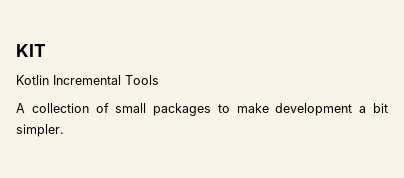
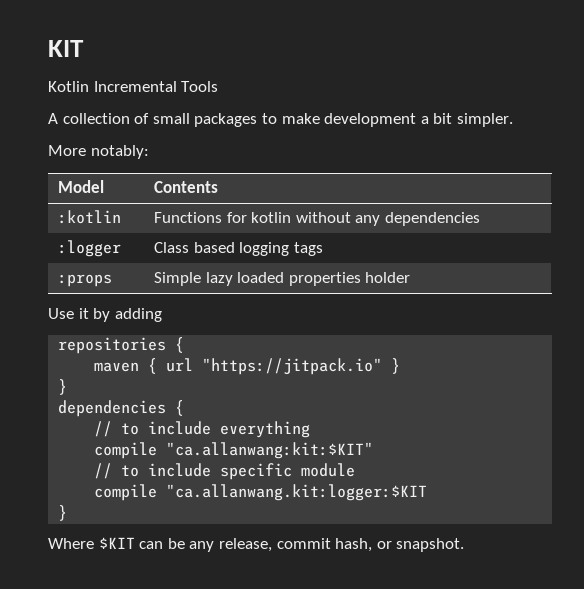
(64, 130) none -> [48,145,149,159] [58,180,105,193] [154,181,219,193] [58,210,122,224] [154,212,481,226] [58,240,122,257] [154,242,323,256] [58,274,113,287] [154,272,411,286] [48,308,162,322] [58,337,185,354] [94,358,401,375] [58,379,68,395] [58,400,185,417] [94,421,311,438] [94,442,374,459] [94,463,356,480] [94,484,428,501] [58,505,68,521] [48,537,465,552] // More notably: // Model | Contents // :kotlin | Functions for kotlin without any dependencies // :logger | Class based logging tags // :props | Simple lazy loaded properties holder // Use it by adding // repositories { // maven { url "https://jitpack.io" } // } // dependencies { // // to include everything // compile "ca.allanwang:kit:$KIT" // // to include specific module // compile "ca.allanwang.kit:logger:$KIT // } // Where $KIT can be any release, commit hash, or snapshot.

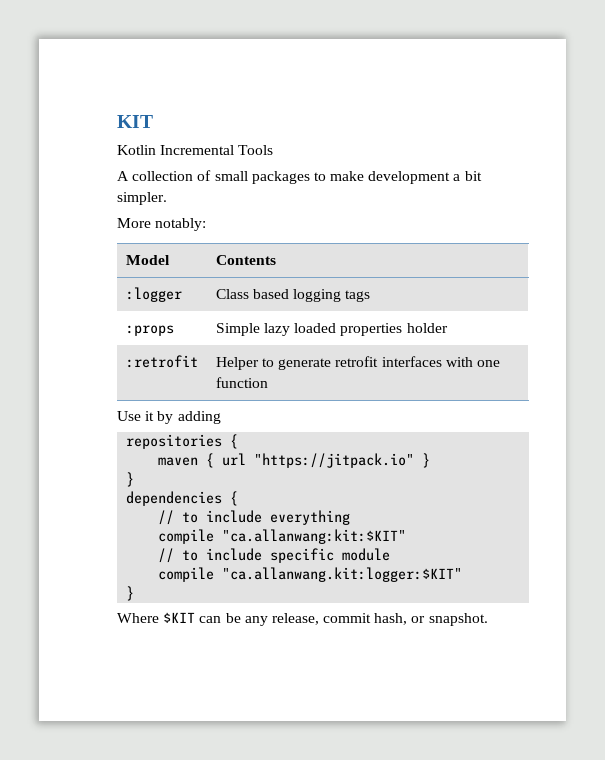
[58,210,122,224] [154,212,481,226] // :kotlin | Functions for kotlin without any dependencies -> (276, 260) none
(411, 277) none -> [125,355,198,368] [215,356,500,370] [215,377,268,388] // :retrofit | Helper to generate retrofit interfaces with one function
[166,484,428,501] "ca.allanwang.kit:logger:$KIT -> [222,567,463,582] "ca.allanwang.kit:logger:$KIT"

